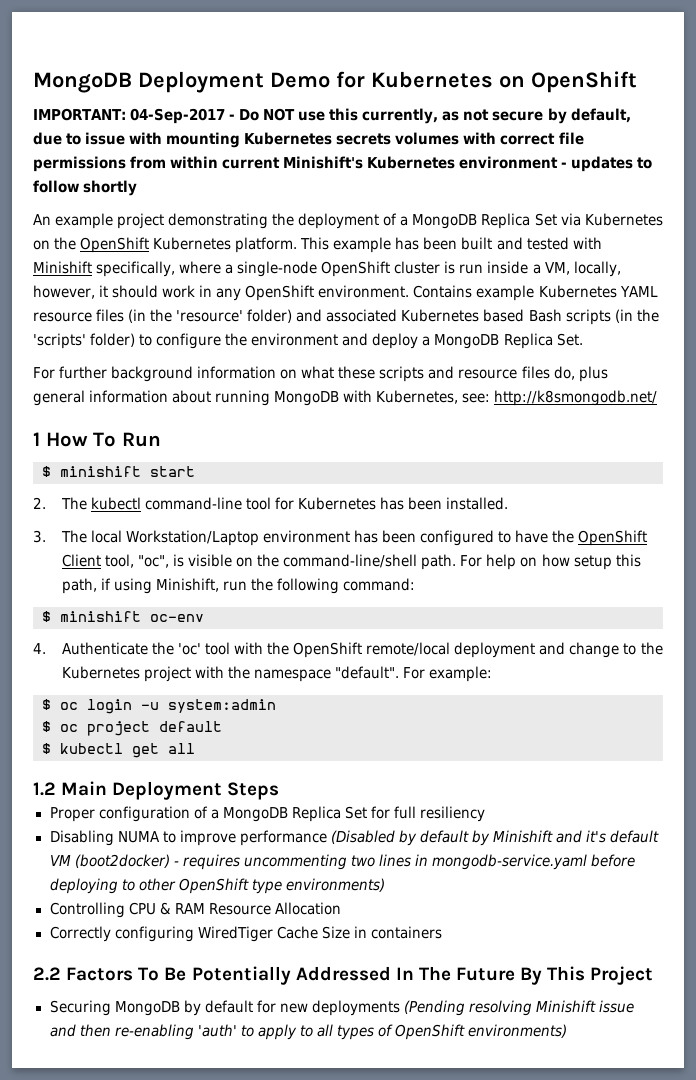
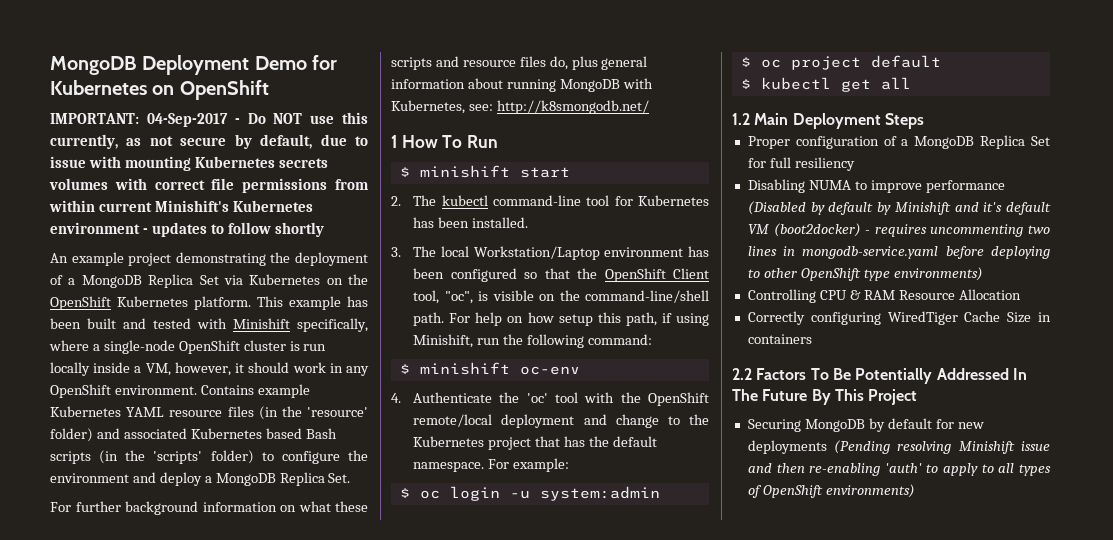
(484, 269) none -> [50,362,90,376] locally
[573,261,621,277] locally, -> (171, 369) none
[498,530,549,543] to have -> [524,268,570,279] so that
[195,666,400,682] with the namespace "default". -> [534,436,657,447] [413,462,485,472] that has the default namespace.

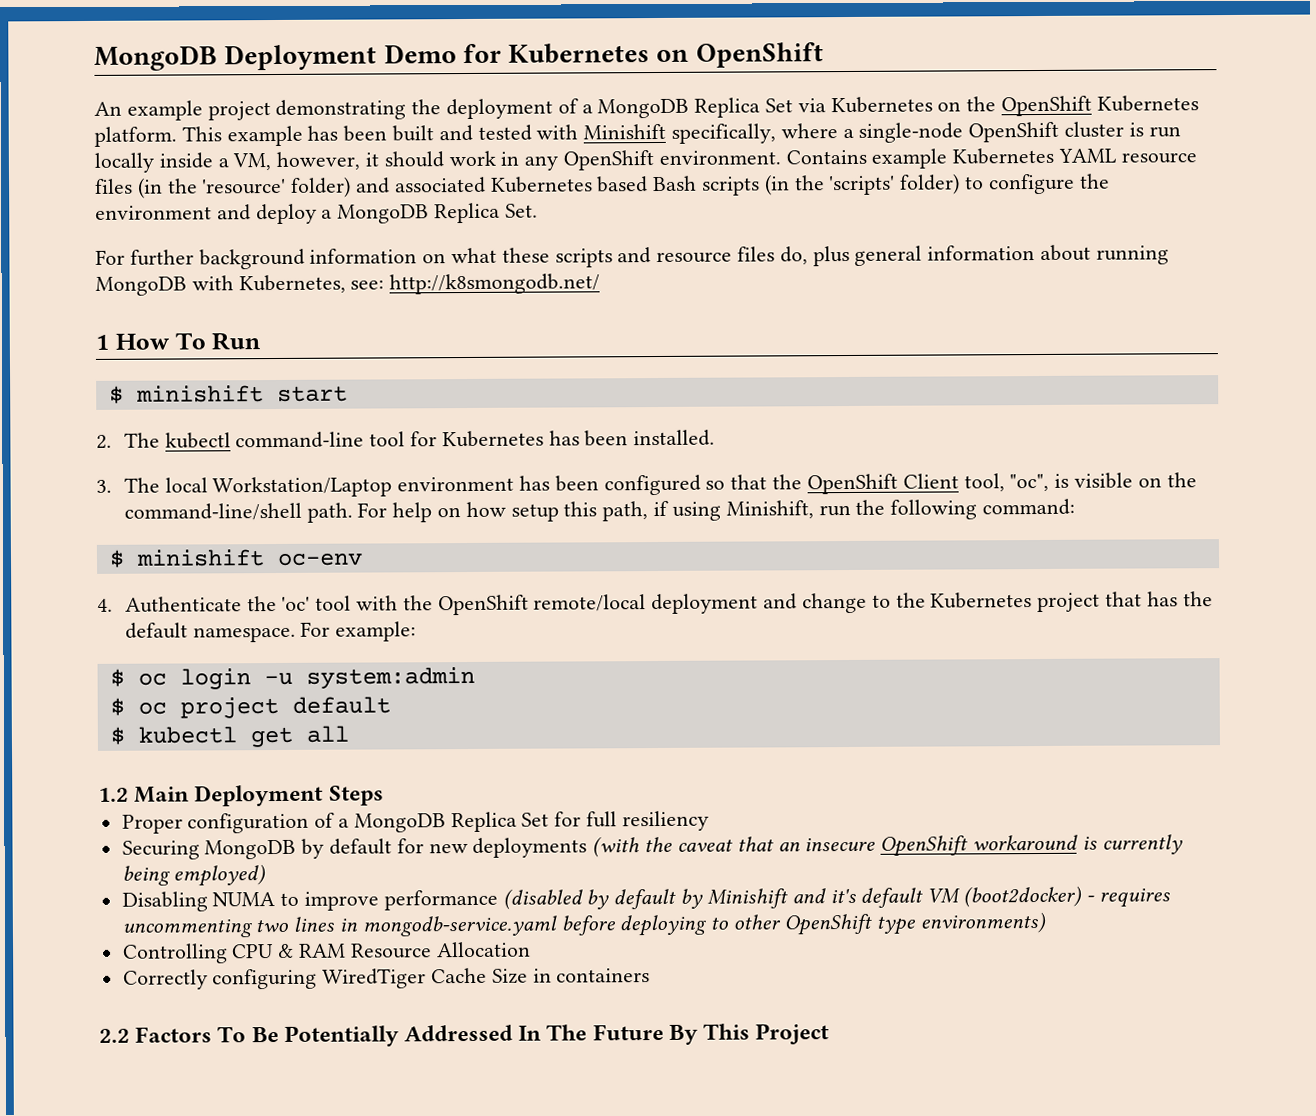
[50,112,368,127] [50,134,369,149] [50,156,328,171] [49,178,370,193] [49,200,313,212] [50,222,324,237] // IMPORTANT: 04-Sep-2017 - Do NOT use this currently, as not secure by default, due to issue with mounting Kubernetes secrets volumes with correct file permissions from within current Minishift's Kubernetes environment - updates to follow shortly -> (824, 55) none
(855, 164) none -> [121,834,1183,860] [121,864,267,887] // Securing MongoDB by default for new deployments (with the caveat that an insecure OpenShift workaround is currently being employed)
[747,201,806,215] (Disabled -> [502,888,583,910] (disabled
[747,418,984,432] [747,440,1050,454] [747,463,1051,476] [747,484,915,498] // Securing MongoDB by default for new deployments (Pending resolving Minishift issue and then re-enabling 'auth' to apply to all types of OpenShift environments) -> (830, 1034) none

